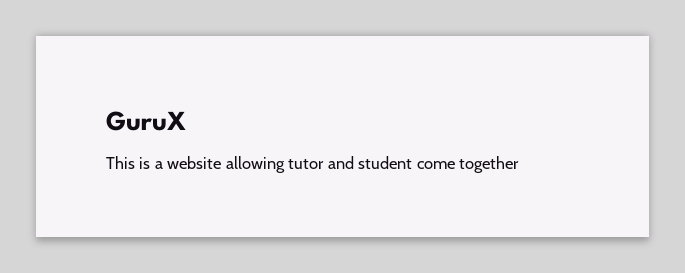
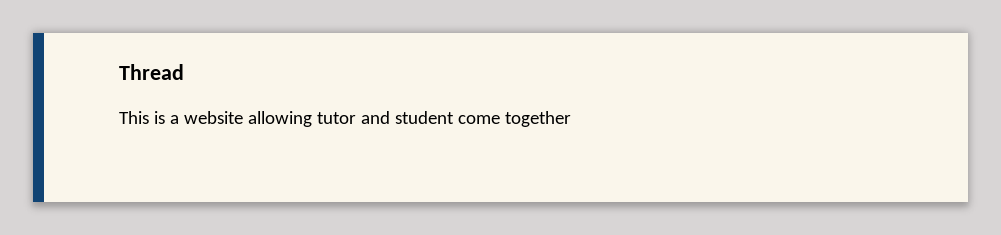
[106,111,186,131] GuruX -> [119,64,184,80] Thread

